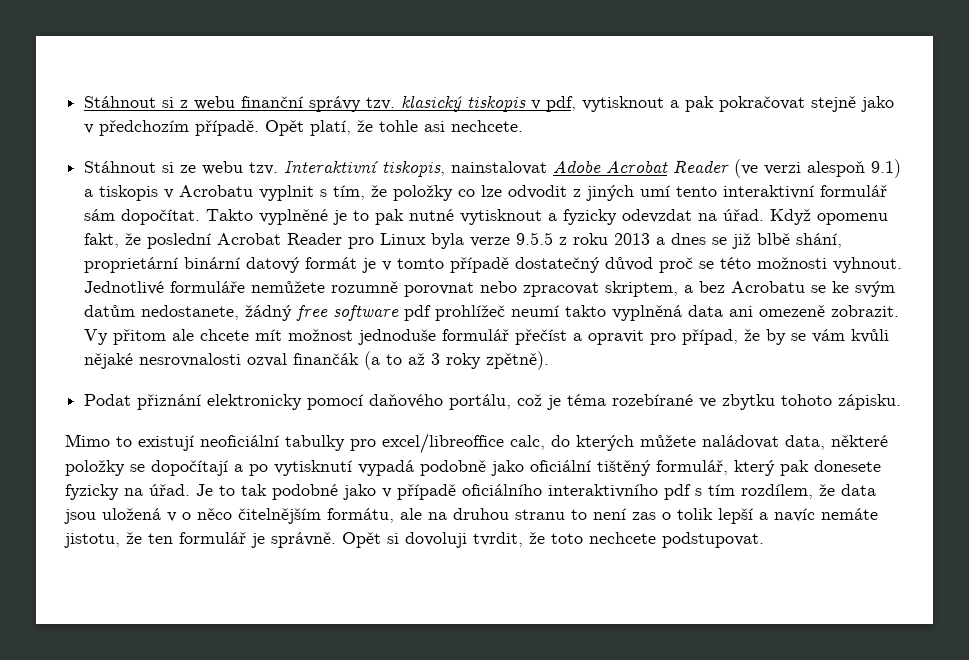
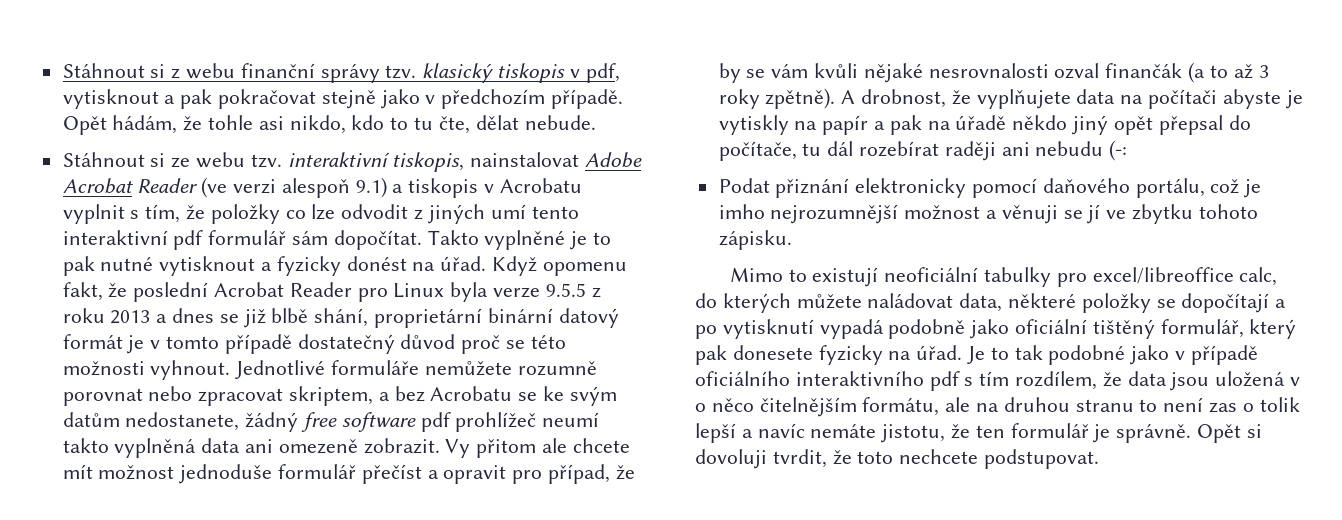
[310,120,352,136] platí, -> [112,115,178,134] hádám,
[451,120,524,132] nechcete. -> [289,115,596,134] nikdo, kdo to tu čte, dělat nebude.
[284,160,379,173] Interaktivní -> [287,152,390,167] interaktivní
(815, 192) none -> [173,230,204,250] pdf
[622,209,693,223] odevzdat -> [346,256,407,271] donést
(550, 360) none -> [841,89,1303,109] [718,115,1251,135] [718,140,1128,161] A drobnost, že vyplňujete data na počítači abyste je vytiskly na papír a pak na úřadě někdo jiný opět přepsal do počítače, tu dál rozebírat raději ani nebudu (-:
[567,394,694,406] téma rozebírané -> [718,204,1101,224] imho nejrozumnější možnost a věnuji se jí

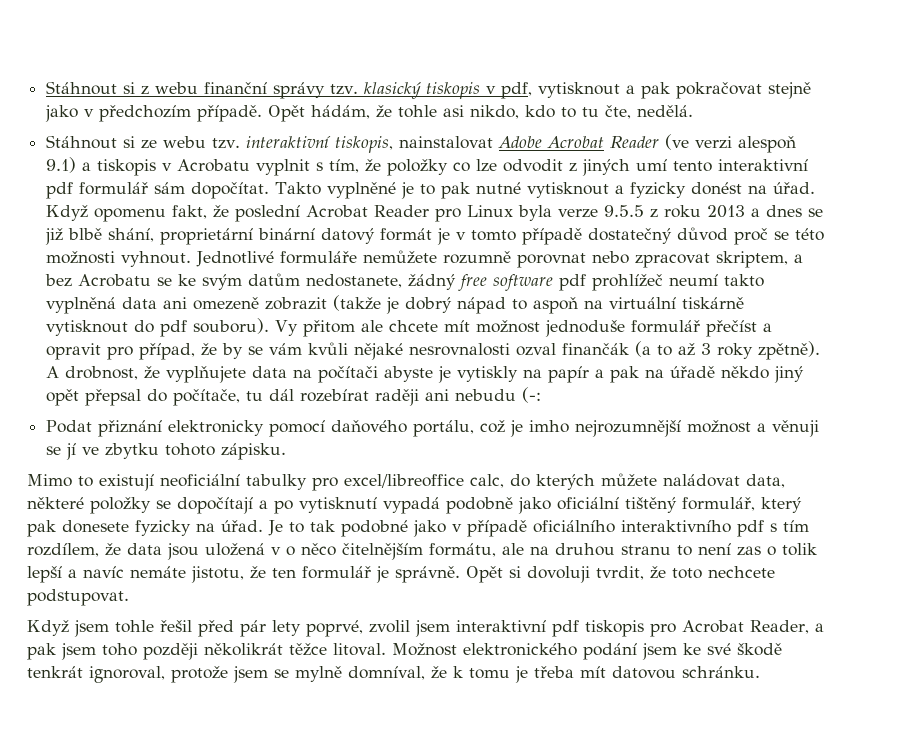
[475,115,596,130] dělat nebude. -> [637,105,694,117] nedělá.
[363,438,440,454] zobrazit. -> [265,295,745,314] [46,318,270,337] zobrazit (takže je dobrý nápad to aspoň na virtuální tiskárně vytisknout do pdf souboru).
(1100, 459) none -> [27,620,824,637] [27,643,782,660] [27,666,760,683] // Když jsem tohle řešil před pár lety poprvé, zvolil jsem interaktivní pdf tiskopis pro Acrobat Reader, a pak jsem toho později několikrát těžce litoval. Možnost elektronického podání jsem ke své škodě tenkrát ignoroval, protože jsem se mylně domníval, že k tomu je třeba mít datovou schránku.

